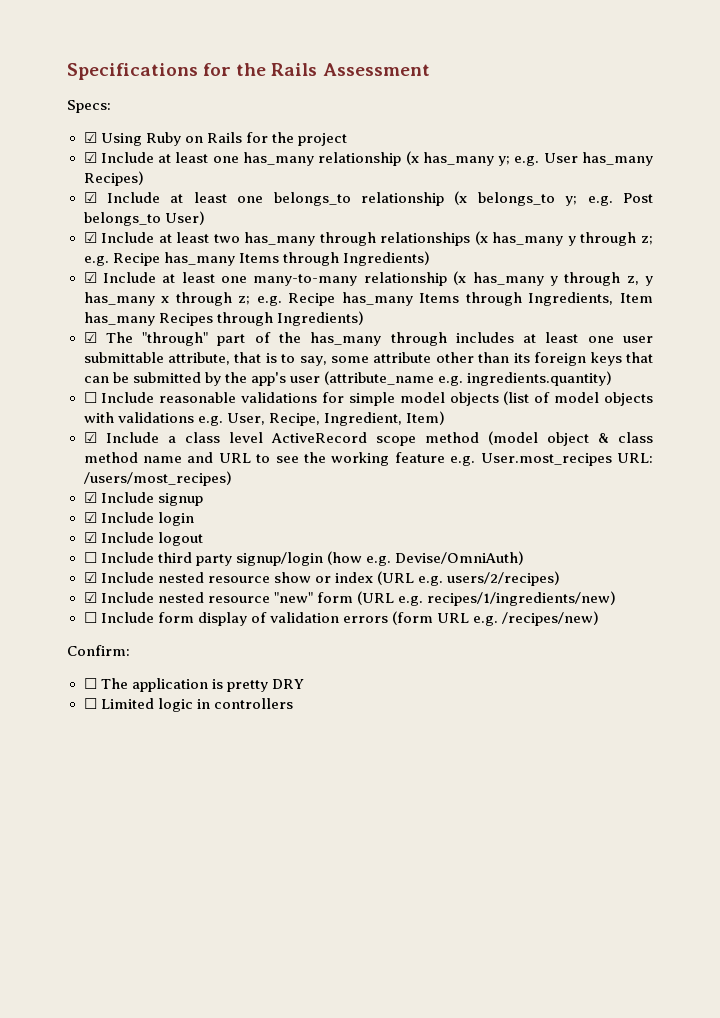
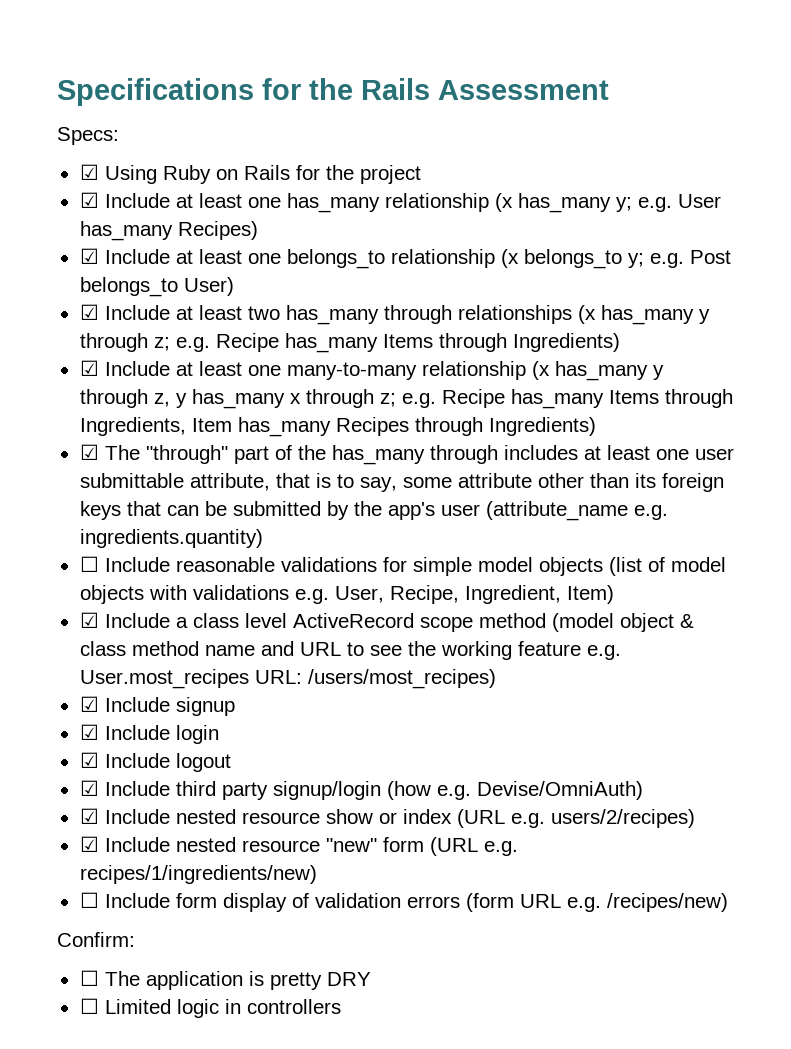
[83,552,97,563] ☐ -> [79,780,99,796] ☑

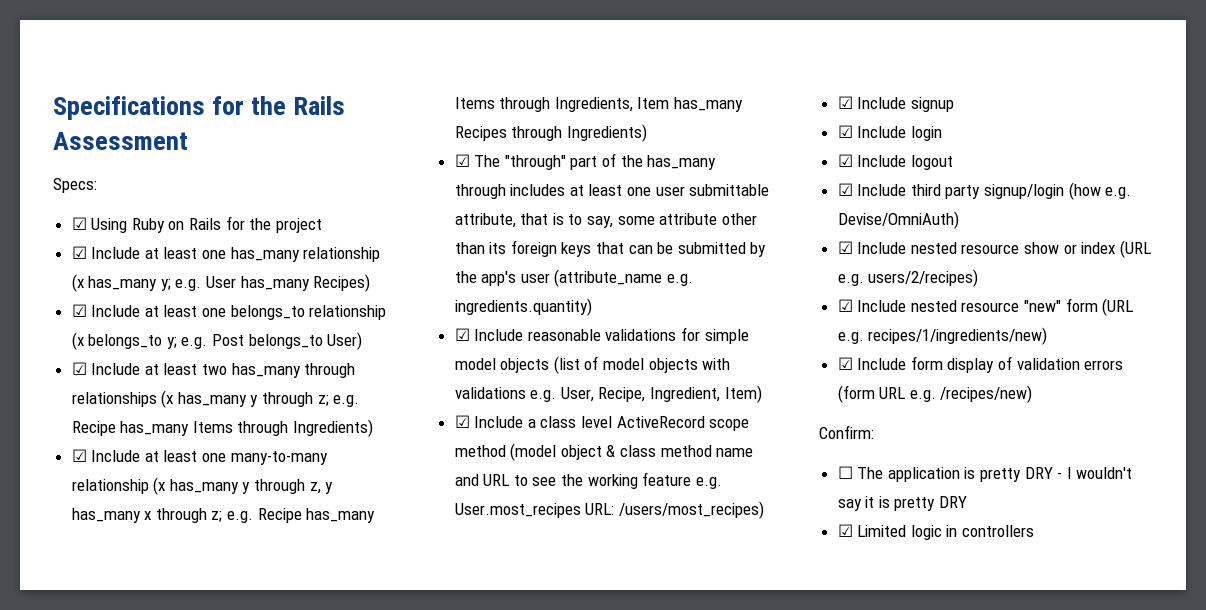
[79,556,99,572] ☐ -> [454,328,470,341] ☑
[79,892,99,908] ☐ -> [837,357,853,370] ☑
[79,998,99,1014] // ☐ -> [1057,467,1133,479] [837,496,968,511] [837,524,853,537] - I wouldn't say it is pretty DRY // ☑

